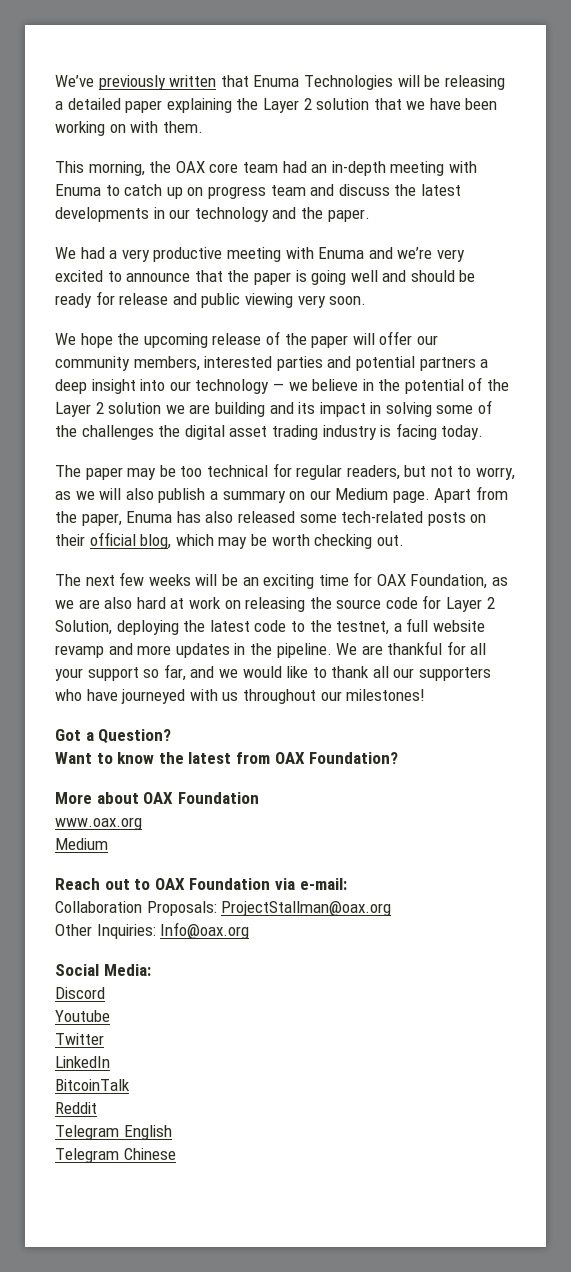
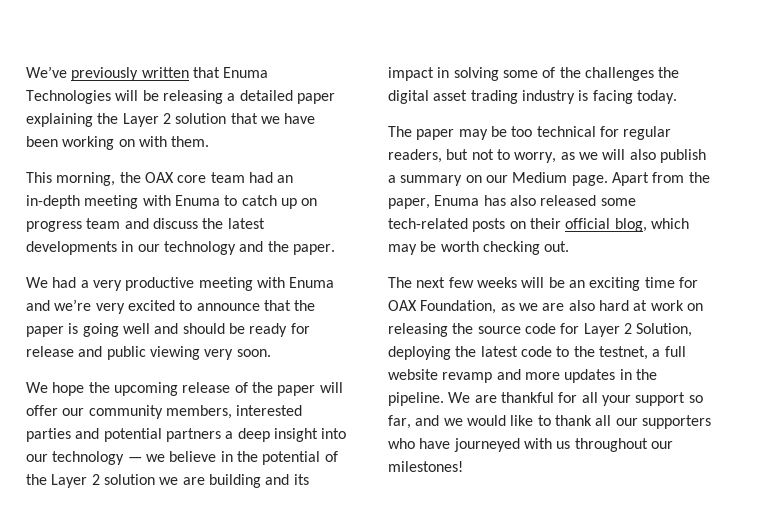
[55,729,172,743] [55,752,399,764] [55,792,259,804] [55,817,142,830] [55,838,108,850] [55,878,347,890] [55,901,392,916] [55,922,250,939] [55,964,151,976] [55,987,105,999] [55,1010,110,1022] [55,1033,104,1045] [55,1056,110,1068] [55,1079,130,1091] [55,1102,97,1114] [55,1125,172,1140] [55,1148,176,1163] // Got a Question? // Want to know the latest from OAX Foundation? // More about OAX Foundation // www.oax.org // Medium // Reach out to OAX Foundation via e-mail: // Collaboration Proposals: ProjectStallman@oax.org // Other Inquiries: Info@oax.org // Social Media: // Discord // Youtube // Twitter // LinkedIn // BitcoinTalk // Reddit // Telegram English // Telegram Chinese -> (463, 466) none

